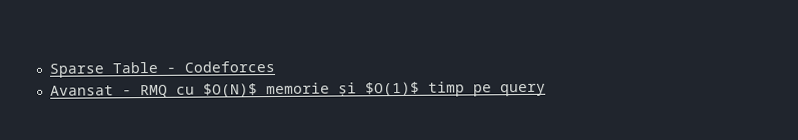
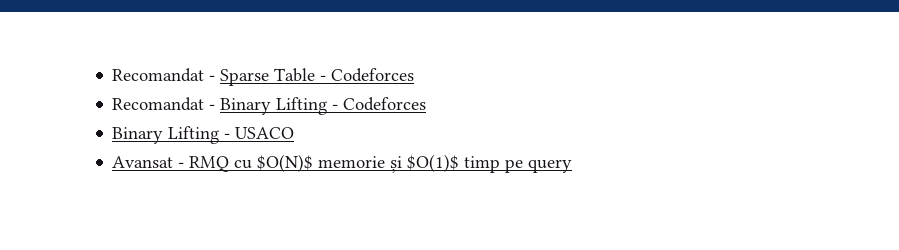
(48, 70) none -> [112,68,216,82] Recomandat -
(276, 66) none -> [112,97,427,115] [112,126,295,144] // Recomandat - Binary Lifting - Codeforces // Binary Lifting - USACO

